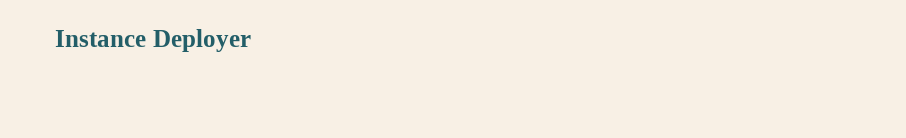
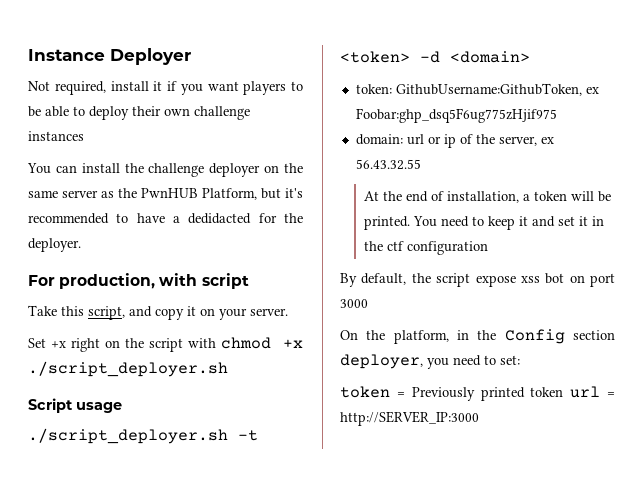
(251, 40) none -> [28,81,303,95] [28,106,250,120] [28,131,84,141] [27,163,303,177] [28,188,303,200] [28,213,303,224] [28,238,81,252] [28,273,249,289] [28,305,288,320] [28,337,303,352] [28,361,228,377] [28,398,122,413] [28,428,258,444] [340,51,530,63] [355,83,599,96] [355,108,557,123] [355,134,554,148] [355,159,421,170] [364,191,612,203] [364,216,605,230] [364,241,489,255] [340,273,615,287] [340,299,368,308] [340,329,615,344] [340,354,520,369] [340,386,615,401] [340,411,479,426] // Not required, install it if you want players to be able to deploy their own challenge instances // You can install the challenge deployer on the same server as the PwnHUB Platform, but it's recommended to have a dedidacted for the deployer. // For production, with script // Take this script, and copy it on your server. // Set +x right on the script with chmod +x ./script_deployer.sh // Script usage // ./script_deployer.sh -t <token> -d <domain> // token: GithubUsername:GithubToken, ex Foobar:ghp_dsq5F6ug775zHjif975 // domain: url or ip of the server, ex 56.43.32.55 // At the end of installation, a token will be printed. You need to keep it and set it in the ctf configuration // By default, the script expose xss bot on port 3000 // On the platform, in the Config section deployer, you need to set: // token = Previously printed token url = http://SERVER_IP:3000

